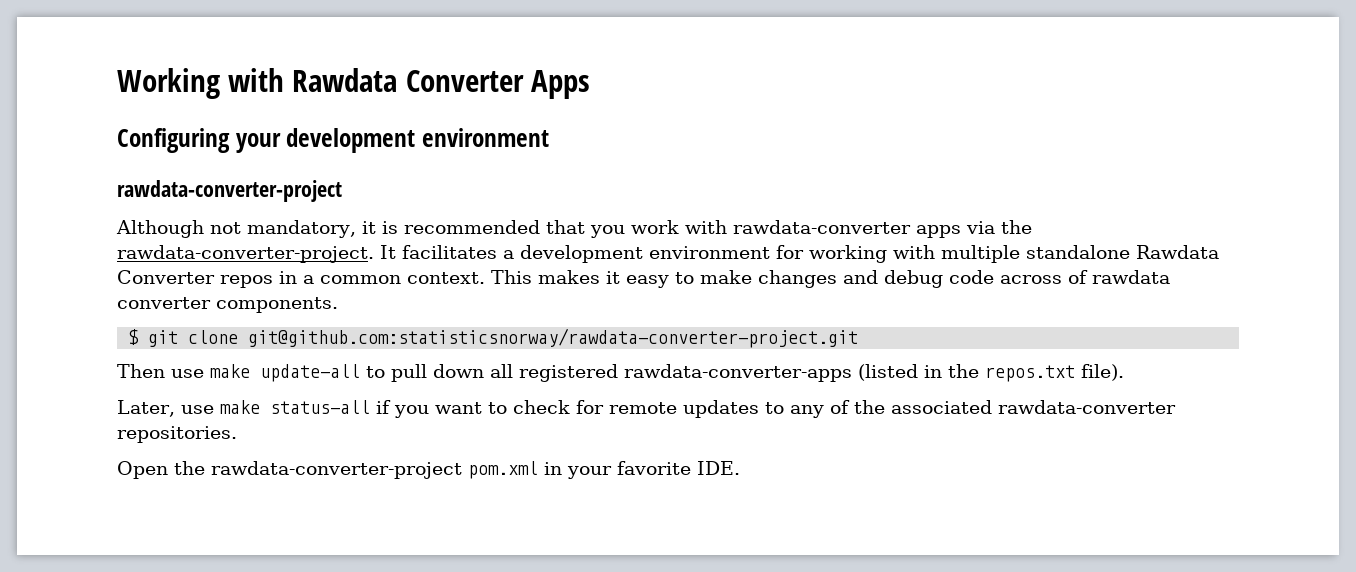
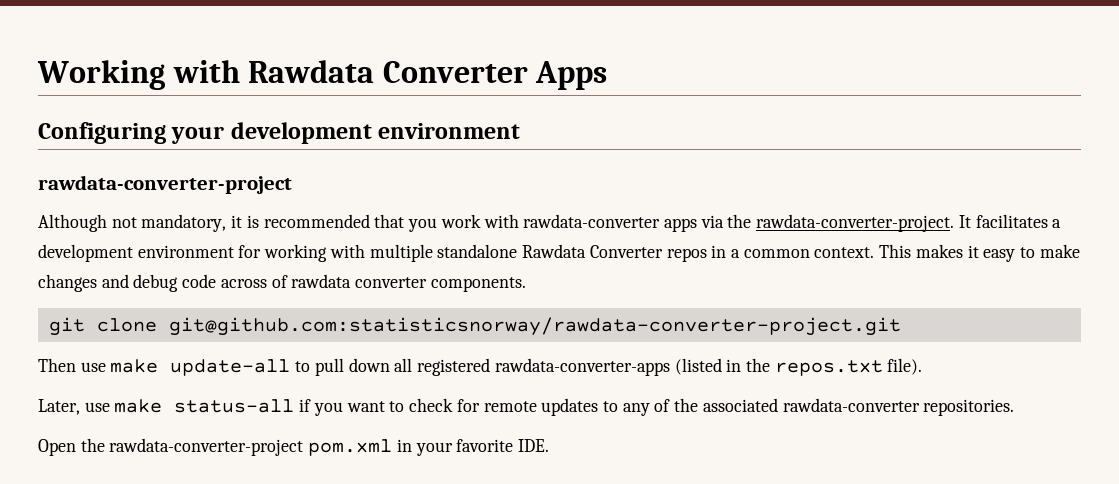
[128,329,140,345] $ -> (526, 284) none

